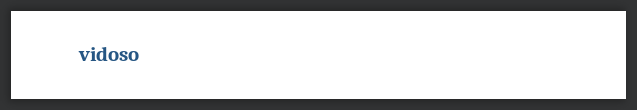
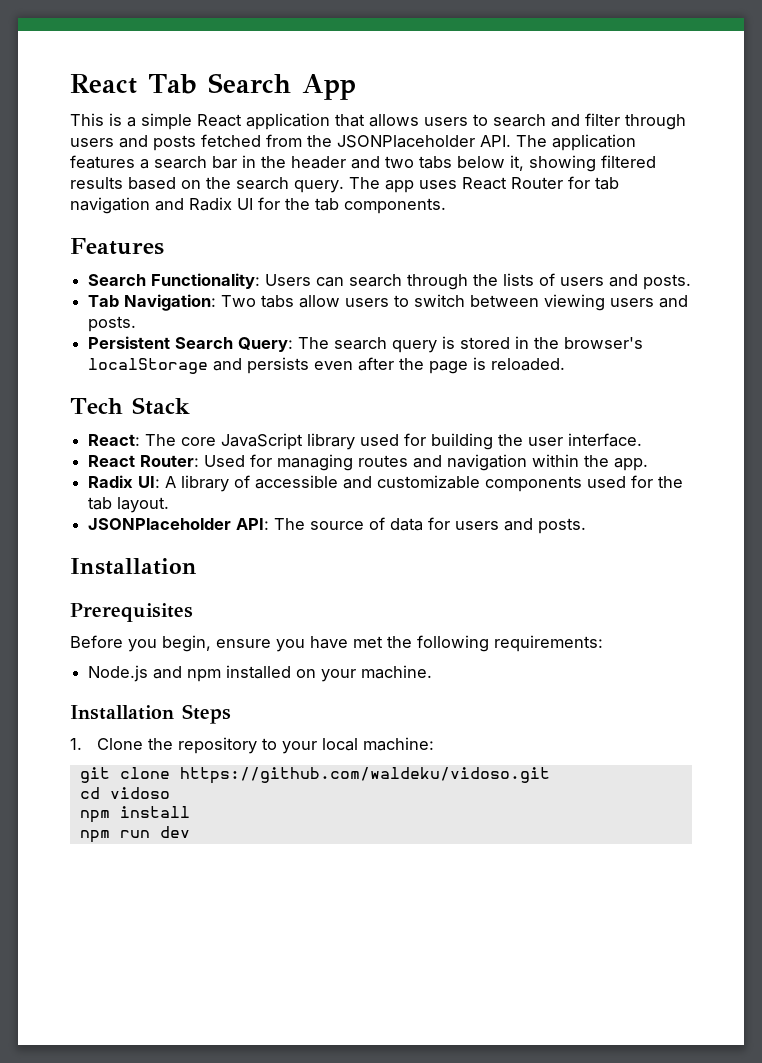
[78,46,139,61] vidoso -> [70,73,356,100] [70,113,686,130] [70,134,636,151] [70,155,656,172] [70,176,619,193] [70,197,446,214] [70,238,164,255] [88,273,692,290] [88,294,689,311] [88,316,137,332] [88,336,644,353] [88,357,566,374] [70,397,190,415] [88,433,643,450] [88,454,649,471] [88,475,684,492] [88,497,170,513] [88,517,587,534] [70,558,197,575] [70,603,193,622] [70,635,603,652] [88,665,433,682] [70,704,231,724] [70,737,434,754] [79,767,550,784] [79,787,170,799] [79,806,190,823] [79,826,190,843] React Tab Search App // This is a simple React application that allows users to search and filter through users and posts fetched from the JSONPlaceholder API. The application features a search bar in the header and two tabs below it, showing filtered results based on the search query. The app uses React Router for tab navigation and Radix UI for the tab components. // Features // Search Functionality: Users can search through the lists of users and posts. // Tab Navigation: Two tabs allow users to switch between viewing users and posts. // Persistent Search Query: The search query is stored in the browser's localStorage and persists even after the page is reloaded. // Tech Stack // React: The core JavaScript library used for building the user interface. // React Router: Used for managing routes and navigation within the app. // Radix UI: A library of accessible and customizable components used for the tab layout. // JSONPlaceholder API: The source of data for users and posts. // Installation // Prerequisites // Before you begin, ensure you have met the following requirements: // Node.js and npm installed on your machine. // Installation Steps // 1. Clone the repository to your local machine: // git clone https://github.com/waldeku/vidoso.git // cd vidoso // npm install // npm run dev

